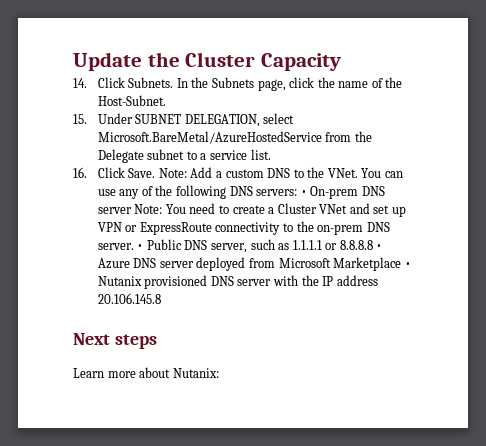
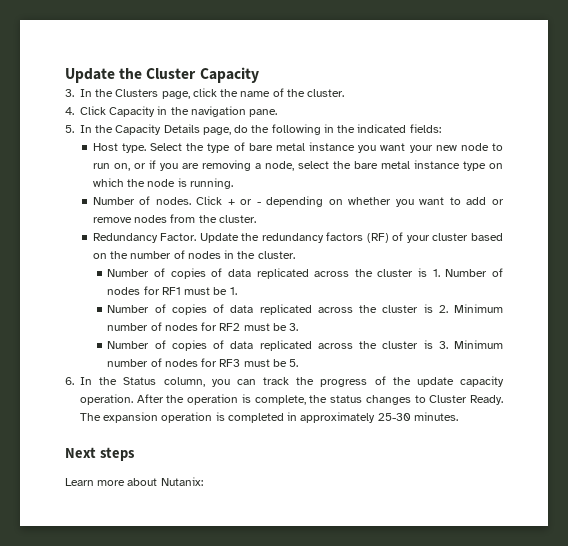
[73,77,254,88] 14. Click Subnets. In the Subnets -> [65,89,159,97] 3. In the Clusters
[97,95,166,106] [73,113,295,127] [97,131,372,144] [97,149,271,163] [73,167,403,178] [97,185,385,199] [97,203,406,217] [97,221,390,235] [97,239,383,253] [97,257,411,271] [97,275,378,289] [97,293,161,304] Host-Subnet. // 15. Under SUBNET DELEGATION, select Microsoft.BareMetal/AzureHostedService from the Delegate subnet to a service list. // 16. Click Save. Note: Add a custom DNS to the VNet. You can use any of the following DNS servers: • On-prem DNS server Note: You need to create a Cluster VNet and set up VPN or ExpressRoute connectivity to the on-prem DNS server. • Public DNS server, such as 1.1.1.1 or 8.8.8.8 • Azure DNS server deployed from Microsoft Marketplace • Nutanix provisioned DNS server with the IP address 20.106.145.8 -> [307,89,345,97] [65,106,278,117] [65,124,441,135] [92,142,503,153] [92,160,503,171] [92,178,233,189] [92,196,505,207] [92,214,256,223] [92,232,503,243] [92,250,295,259] [107,268,503,279] [107,286,237,295] [107,304,503,315] [107,322,299,331] [107,340,503,351] [107,358,299,367] [65,376,504,387] [80,394,504,405] [80,412,458,423] cluster. // 4. Click Capacity in the navigation pane. // 5. In the Capacity Details page, do the following in the indicated fields: // Host type. Select the type of bare metal instance you want your new node to run on, or if you are removing a node, select the bare metal instance type on which the node is running. // Number of nodes. Click + or - depending on whether you want to add or remove nodes from the cluster. // Redundancy Factor. Update the redundancy factors (RF) of your cluster based on the number of nodes in the cluster. // Number of copies of data replicated across the cluster is 1. Number of nodes for RF1 must be 1. // Number of copies of data replicated across the cluster is 2. Minimum number of nodes for RF2 must be 3. // Number of copies of data replicated across the cluster is 3. Minimum number of nodes for RF3 must be 5. // 6. In the Status column, you can track the progress of the update capacity operation. After the operation is complete, the status changes to Cluster Ready. The expansion operation is completed in approximately 25-30 minutes.

